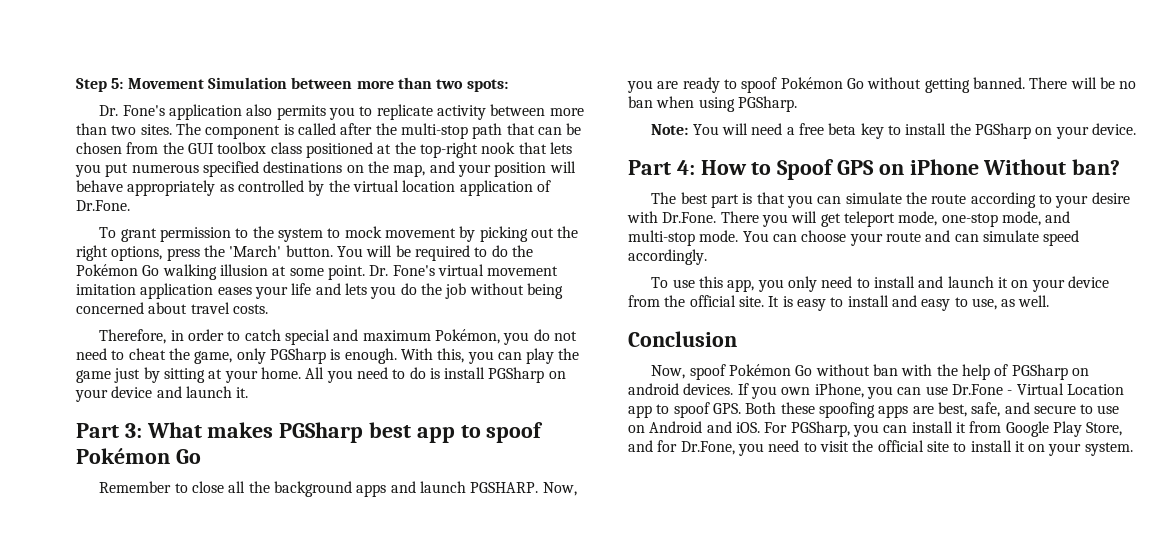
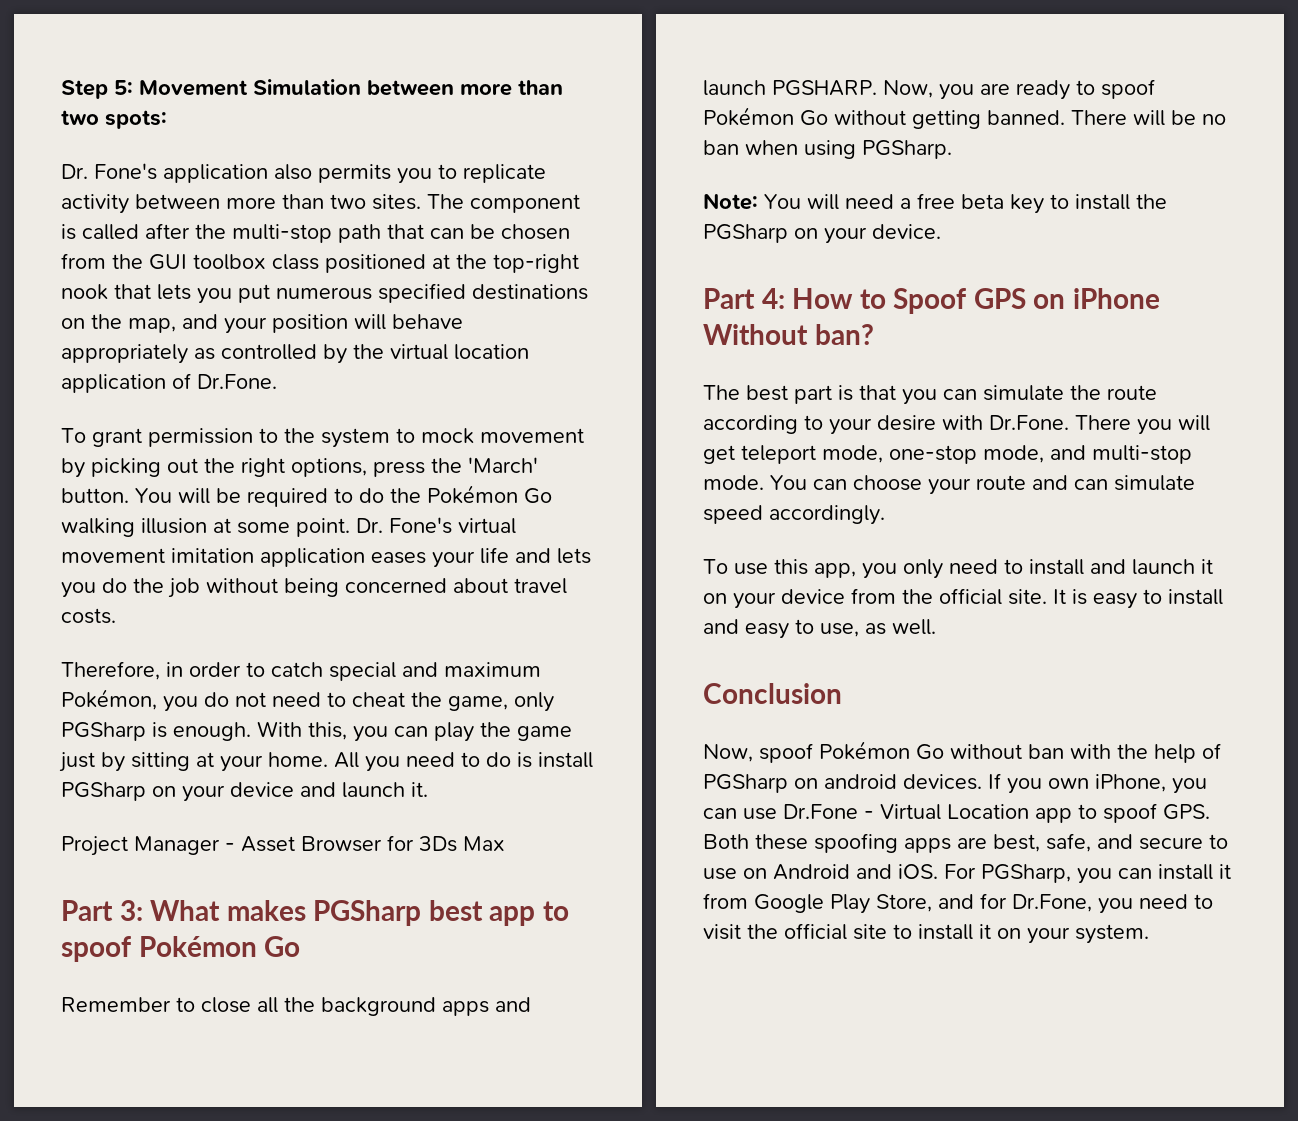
(249, 392) none -> [61,835,505,856] // Project Manager - Asset Browser for 3Ds Max

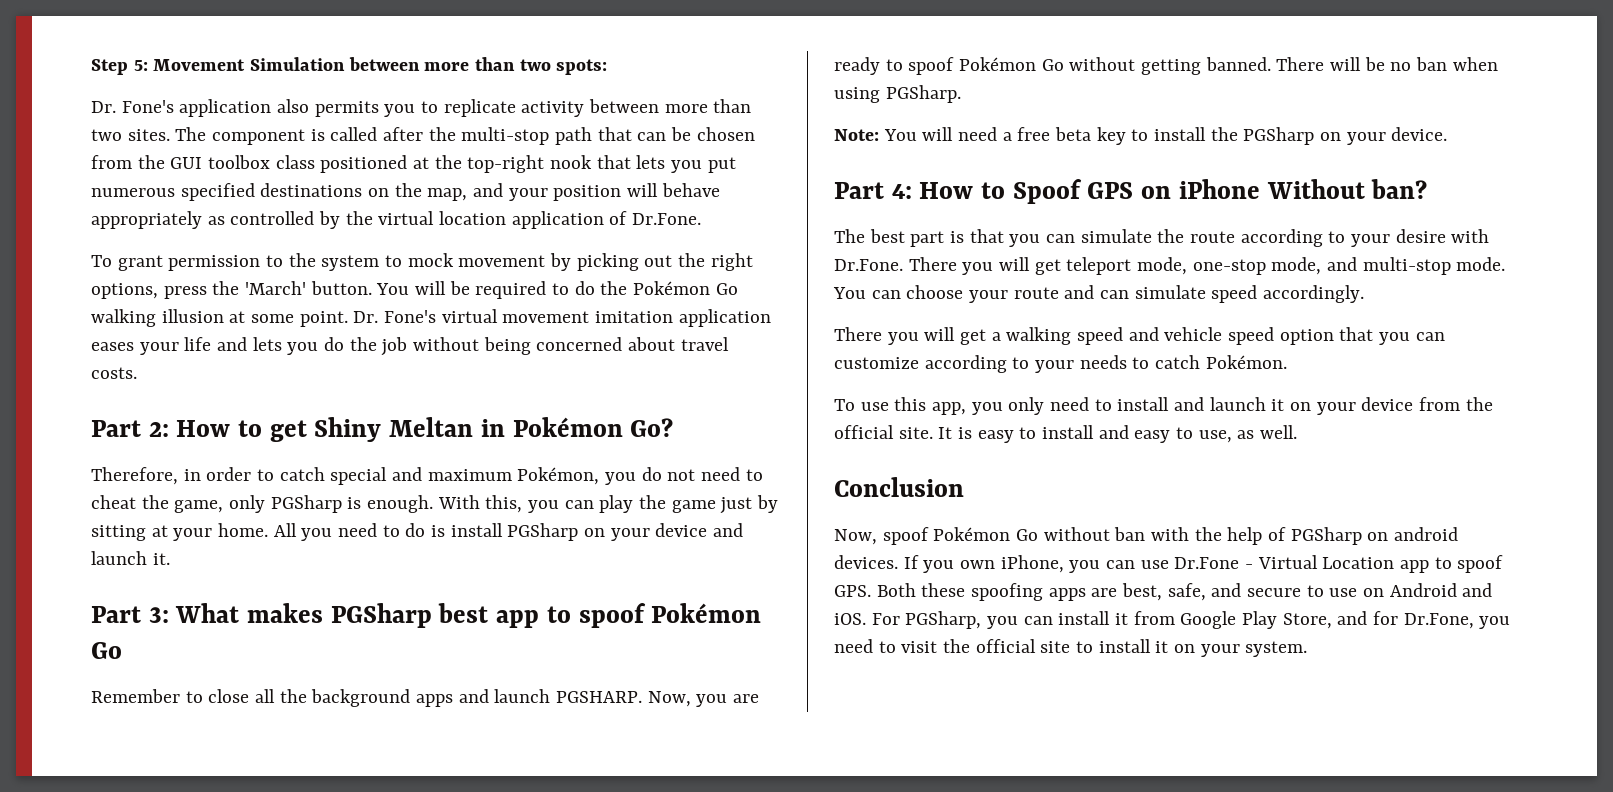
(116, 616) none -> [91,417,674,442] // Part 2: How to get Shiny Meltan in Pokémon Go?
[61,835,505,856] // Project Manager - Asset Browser for 3Ds Max -> (170, 559) none
(885, 515) none -> [834,327,1445,345] [834,355,1287,373] // There you will get a walking speed and vehicle speed option that you can customize according to your needs to catch Pokémon.

